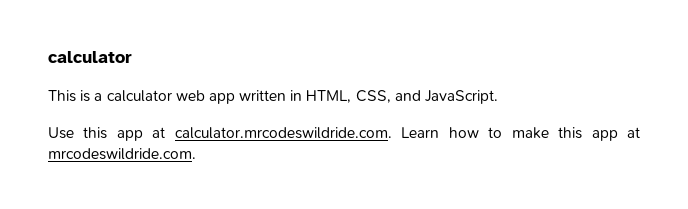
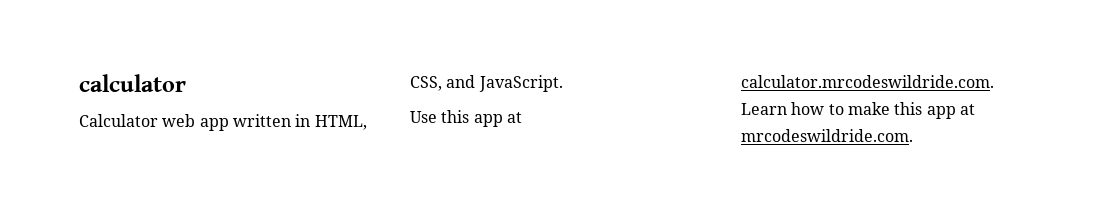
[48,90,172,102] This is a calculator -> [79,114,158,127] Calculator

